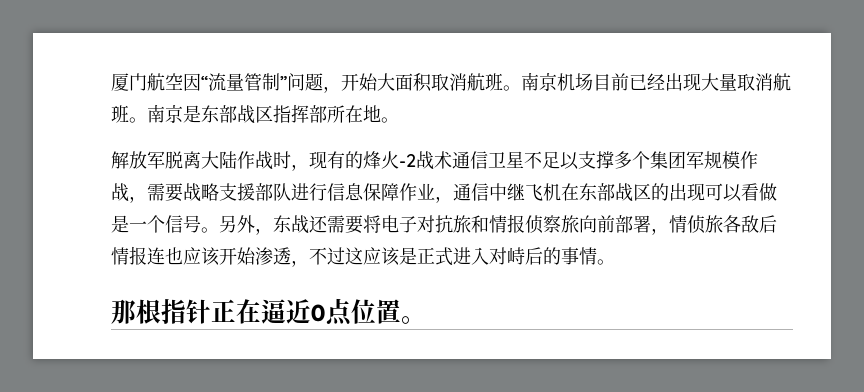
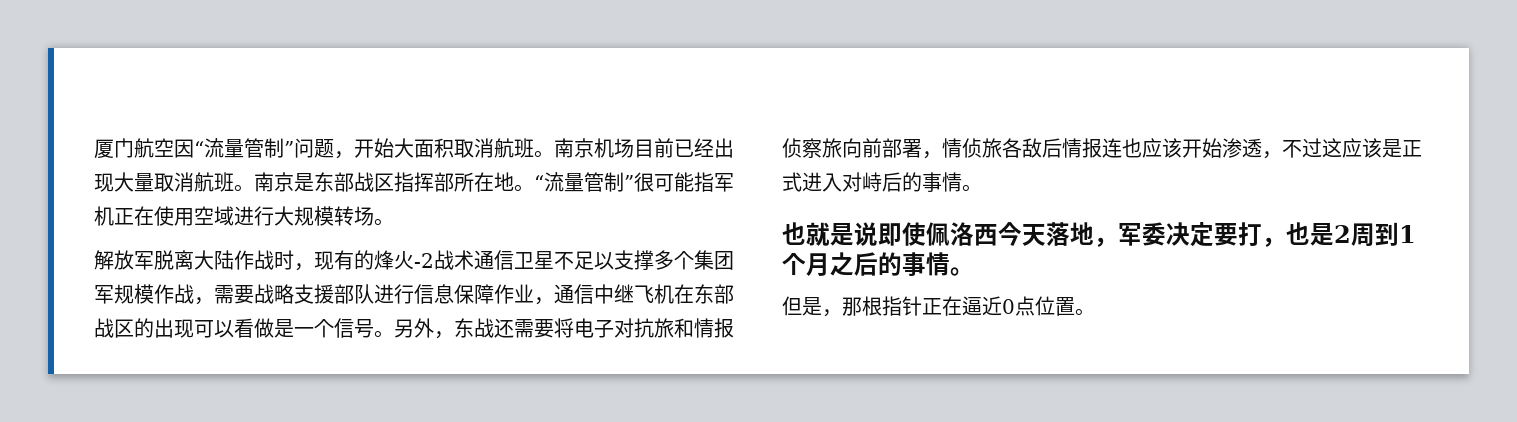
(399, 120) none -> [534,172,734,192] [94,206,394,226] “流量管制”很可能指军机正在使用空域进行大规模转场。
(615, 262) none -> [782,222,1416,247] [782,252,974,276] [782,296,842,317] 也就是说即使佩洛西今天落地，军委决定要打，也是2周到1个月之后的事情。 // 但是，

